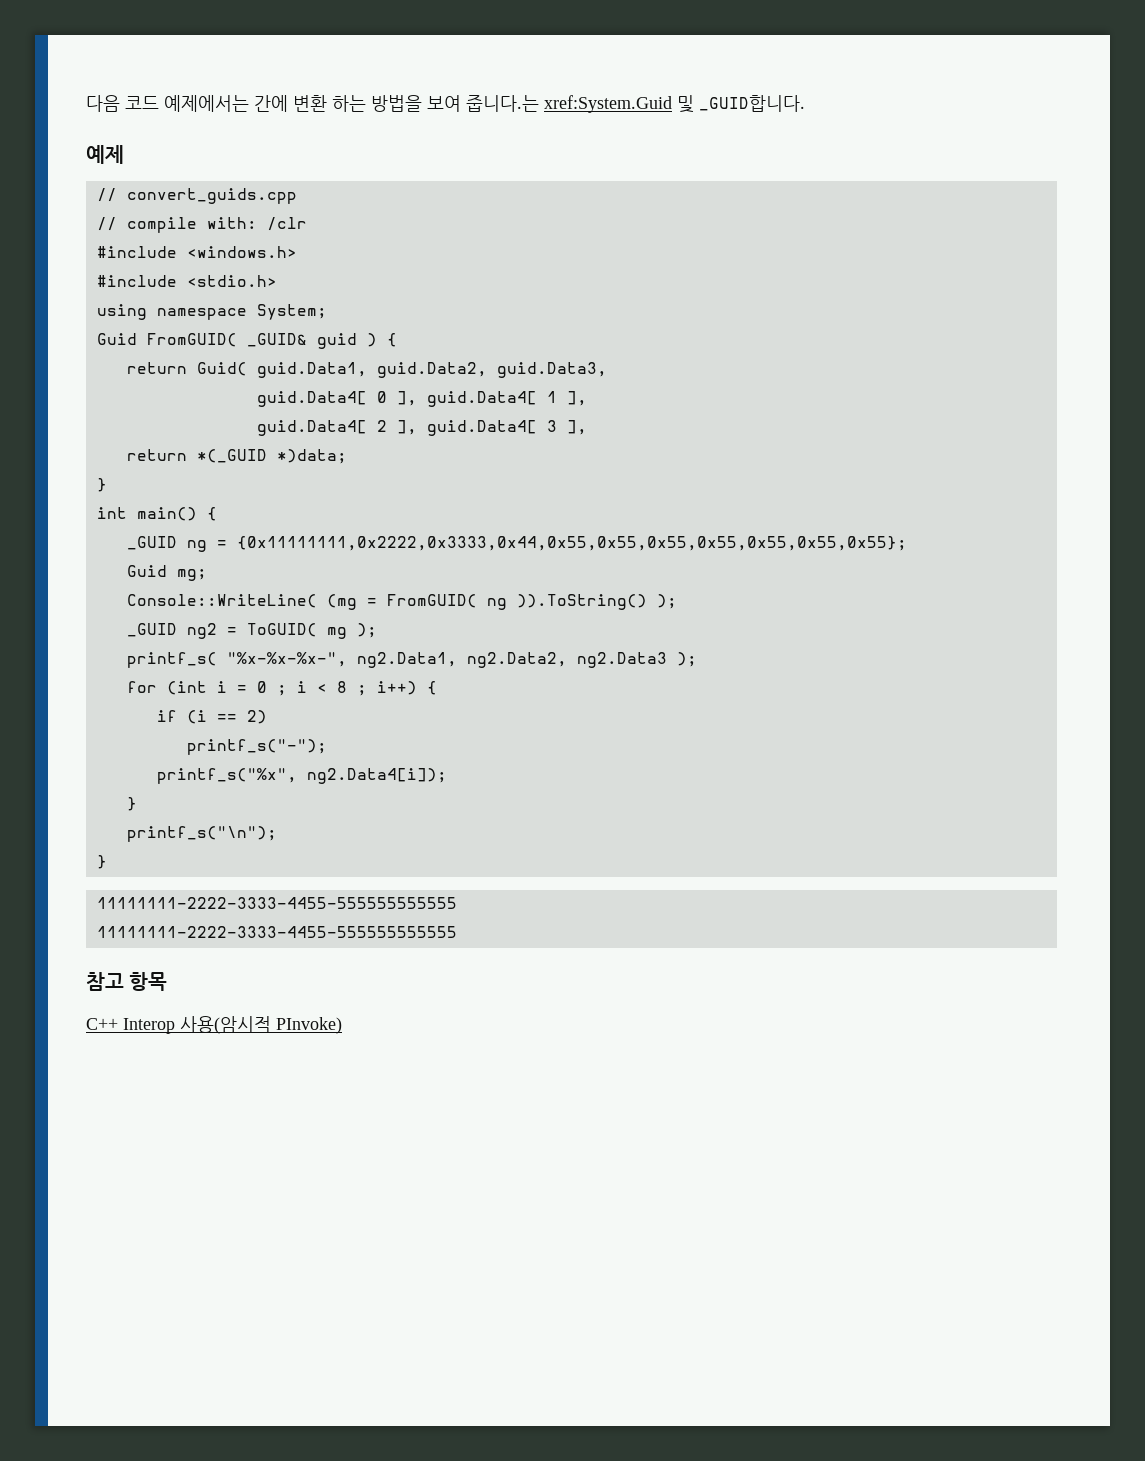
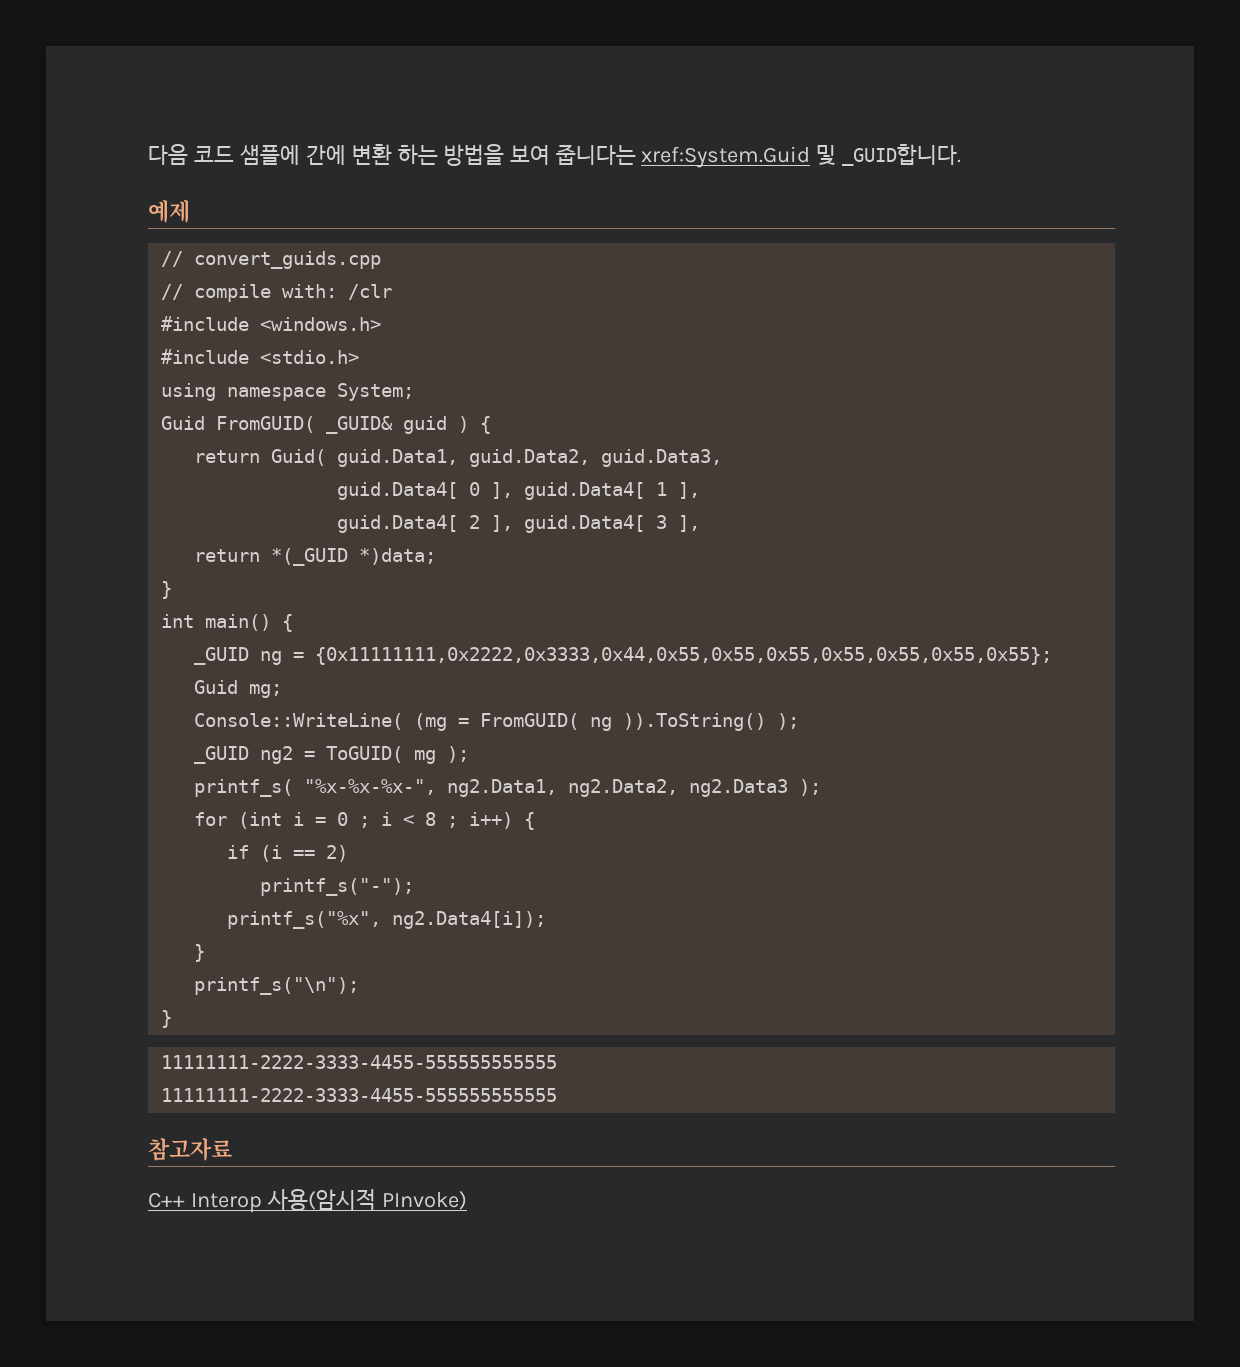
[164,95,249,112] 예제에서는 -> [239,145,300,165] 샘플에
[466,95,539,112] 줍니다.는 -> [555,144,636,165] 줍니다는
[86,972,168,991] 참고 항목 -> [148,1138,232,1161] 참고자료

